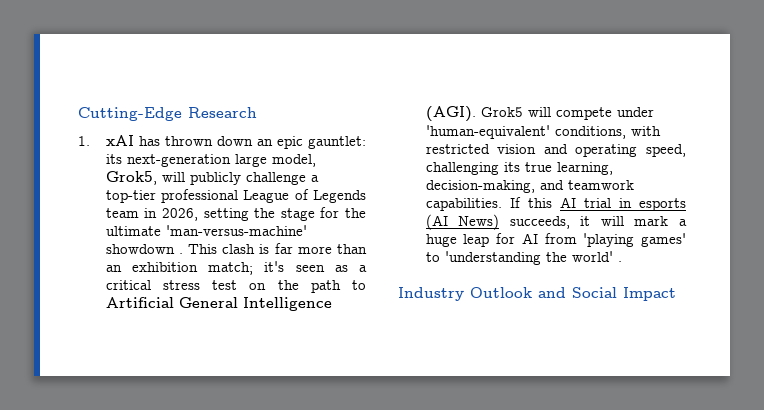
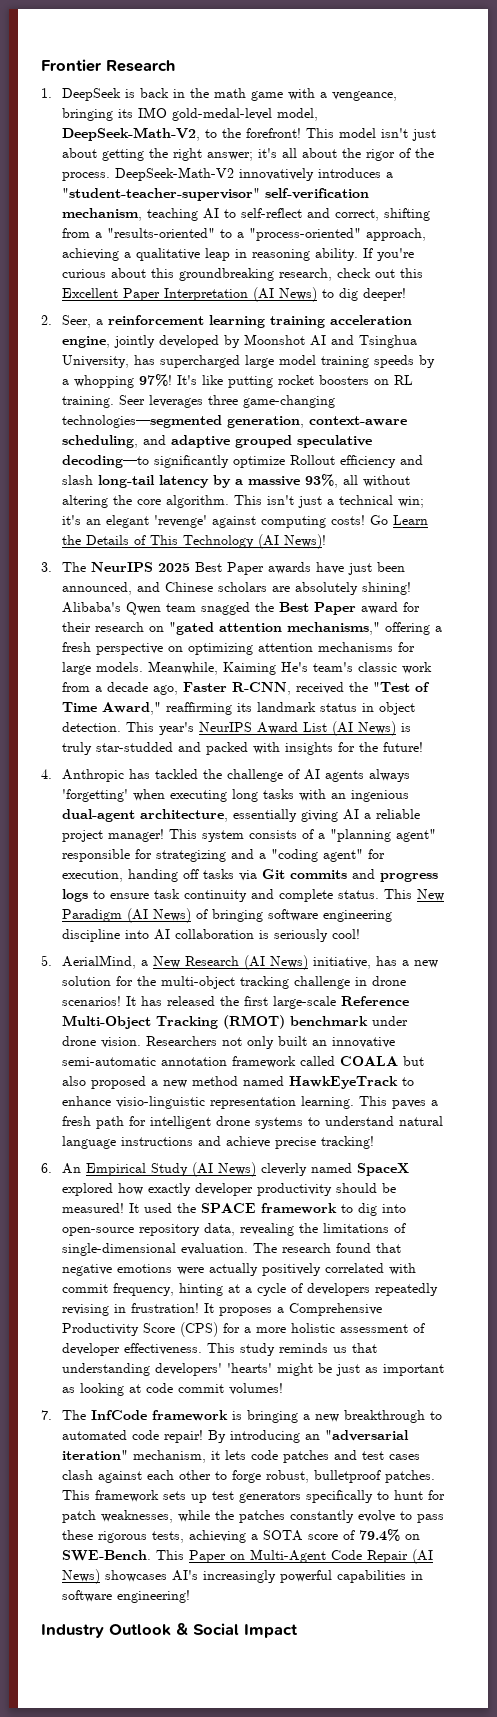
[78,107,182,121] Cutting-Edge -> [41,59,102,72] Frontier
[105,135,366,149] [105,154,316,167] [105,171,319,185] [105,189,366,203] [105,207,366,221] [105,225,307,236] [105,243,367,254] [105,261,367,275] [105,280,366,293] [105,297,332,311] [425,106,654,122] [425,125,661,139] [425,144,686,157] [425,162,613,175] [425,180,634,193] [425,197,686,211] [425,214,687,230] [425,233,686,247] [425,251,622,265] xAI has thrown down an epic gauntlet: its next-generation large model, Grok5, will publicly challenge a top-tier professional League of Legends team in 2026, setting the stage for the ultimate 'man-versus-machine' showdown . This clash is far more than an exhibition match; it's seen as a critical stress test on the path to Artificial General Intelligence (AGI). Grok5 will compete under 'human-equivalent' conditions, with restricted vision and operating speed, challenging its true learning, decision-making, and teamwork capabilities. If this AI trial in esports (AI News) succeeds, it will mark a huge leap for AI from 'playing games' to 'understanding the world' . -> [61,88,397,101] [61,107,318,121] [61,127,436,141] [61,148,434,161] [61,167,393,181] [61,188,369,201] [61,208,430,221] [61,228,426,241] [61,248,414,261] [61,268,423,281] [61,287,406,302] [41,315,412,328] [61,334,417,348] [61,355,435,368] [61,374,413,388] [61,395,335,408] [61,415,407,428] [61,435,372,448] [61,455,423,468] [61,474,410,488] [61,495,424,508] [61,515,428,528] [61,534,326,549] [41,562,405,575] [61,582,411,595] [61,602,420,615] [61,622,442,635] [61,642,415,655] [61,661,432,675] [61,682,430,695] [61,702,415,715] [61,721,411,736] [61,742,423,755] [41,769,410,782] [61,789,409,802] [61,809,420,822] [61,829,436,842] [61,849,385,862] [61,869,438,882] [61,889,444,902] [61,908,392,923] [61,929,360,942] [41,955,438,970] [61,976,406,989] [61,996,409,1009] [61,1015,408,1029] [61,1036,395,1049] [61,1056,424,1068] [61,1076,414,1089] [61,1096,438,1109] [61,1116,443,1129] [61,1136,374,1149] [41,1162,409,1177] [61,1183,396,1196] [61,1203,406,1216] [61,1223,406,1236] [61,1243,401,1256] [61,1263,416,1276] [61,1283,438,1296] [61,1303,382,1316] [61,1322,425,1337] [61,1343,377,1356] [61,1363,444,1376] [61,1383,283,1396] [41,1410,442,1423] [61,1430,409,1443] [61,1450,420,1463] [61,1470,435,1483] [61,1490,445,1503] [61,1510,444,1523] [61,1529,420,1543] [61,1549,433,1564] [61,1569,423,1584] [61,1590,190,1603] DeepSeek is back in the math game with a vengeance, bringing its IMO gold-medal-level model, DeepSeek-Math-V2, to the forefront! This model isn't just about getting the right answer; it's all about the rigor of the process. DeepSeek-Math-V2 innovatively introduces a "student-teacher-supervisor" self-verification mechanism, teaching AI to self-reflect and correct, shifting from a "results-oriented" to a "process-oriented" approach, achieving a qualitative leap in reasoning ability. If you're curious about this groundbreaking research, check out this Excellent Paper Interpretation (AI News) to dig deeper! // 2. Seer, a reinforcement learning training acceleration engine, jointly developed by Moonshot AI and Tsinghua University, has supercharged large model training speeds by a whopping 97%! It's like putting rocket boosters on RL training. Seer leverages three game-changing technologies—segmented generation, context-aware scheduling, and adaptive grouped speculative decoding—to significantly optimize Rollout efficiency and slash long-tail latency by a massive 93%, all without altering the core algorithm. This isn't just a technical win; it's an elegant 'revenge' against computing costs! Go Learn the Details of This Technology (AI News)! // 3. The NeurIPS 2025 Best Paper awards have just been announced, and Chinese scholars are absolutely shining! Alibaba's Qwen team snagged the Best Paper award for their research on "gated attention mechanisms," offering a fresh perspective on optimizing attention mechanisms for large models. Meanwhile, Kaiming He's team's classic work from a decade ago, Faster R-CNN, received the "Test of Time Award," reaffirming its landmark status in object detection. This year's NeurIPS Award List (AI News) is truly star-studded and packed with insights for the future! // 4. Anthropic has tackled the challenge of AI agents always 'forgetting' when executing long tasks with an ingenious dual-agent architecture, essentially giving AI a reliable project manager! This system consists of a "planning agent" responsible for strategizing and a "coding agent" for execution, handing off tasks via Git commits and progress logs to ensure task continuity and complete status. This New Paradigm (AI News) of bringing software engineering discipline into AI collaboration is seriously cool! // 5. AerialMind, a New Research (AI News) initiative, has a new solution for the multi-object tracking challenge in drone scenarios! It has released the first large-scale Reference Multi-Object Tracking (RMOT) benchmark under drone vision. Researchers not only built an innovative semi-automatic annotation framework called COALA but also proposed a new method named HawkEyeTrack to enhance visio-linguistic representation learning. This paves a fresh path for intelligent drone systems to understand natural language instructions and achieve precise tracking! // 6. An Empirical Study (AI News) cleverly named SpaceX explored how exactly developer productivity should be measured! It used the SPACE framework to dig into open-source repository data, revealing the limitations of single-dimensional evaluation. The research found that negative emotions were actually positively correlated with commit frequency, hinting at a cycle of developers repeatedly revising in frustration! It proposes a Comprehensive Productivity Score (CPS) for a more holistic assessment of developer effectiveness. This study reminds us that understanding developers' 'hearts' might be just as important as looking at code commit volumes! // 7. The InfCode framework is bringing a new breakthrough to automated code repair! By introducing an "adversarial iteration" mechanism, it lets code patches and test cases clash against each other to forge robust, bulletproof patches. This framework sets up test generators specifically to hunt for patch weaknesses, while the patches constantly evolve to pass these rigorous tests, achieving a SOTA score of 79.4% on SWE-Bench. This Paper on Multi-Agent Code Repair (AI News) showcases AI's increasingly powerful capabilities in software engineering!
[538,287,566,298] and -> [176,1623,188,1635] &

